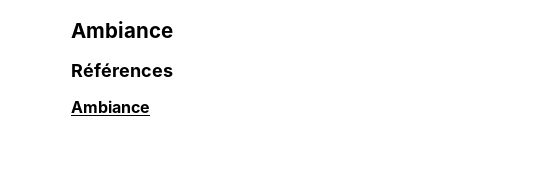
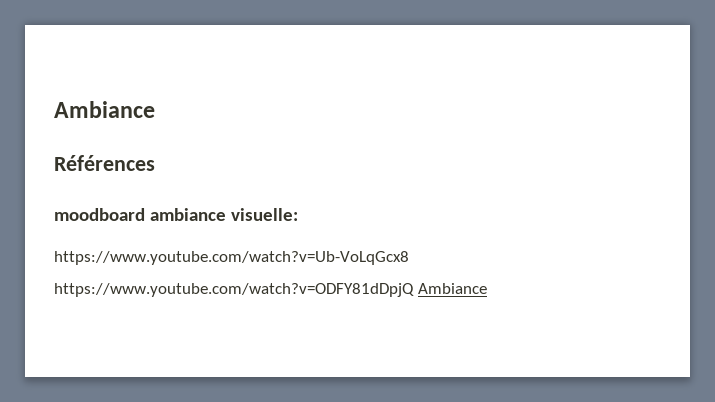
(173, 70) none -> [54,208,299,221] [54,251,409,265] [54,283,414,297] moodboard ambiance visuelle: // https://www.youtube.com/watch?v=Ub-VoLqGcx8 // https://www.youtube.com/watch?v=ODFY81dDpjQ

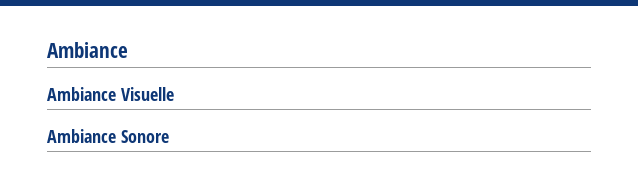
[54,155,155,171] [54,208,299,221] [54,251,409,265] [54,283,487,297] Références // moodboard ambiance visuelle: // https://www.youtube.com/watch?v=Ub-VoLqGcx8 // https://www.youtube.com/watch?v=ODFY81dDpjQ Ambiance -> [47,87,174,101] [47,129,169,143] Ambiance Visuelle // Ambiance Sonore

